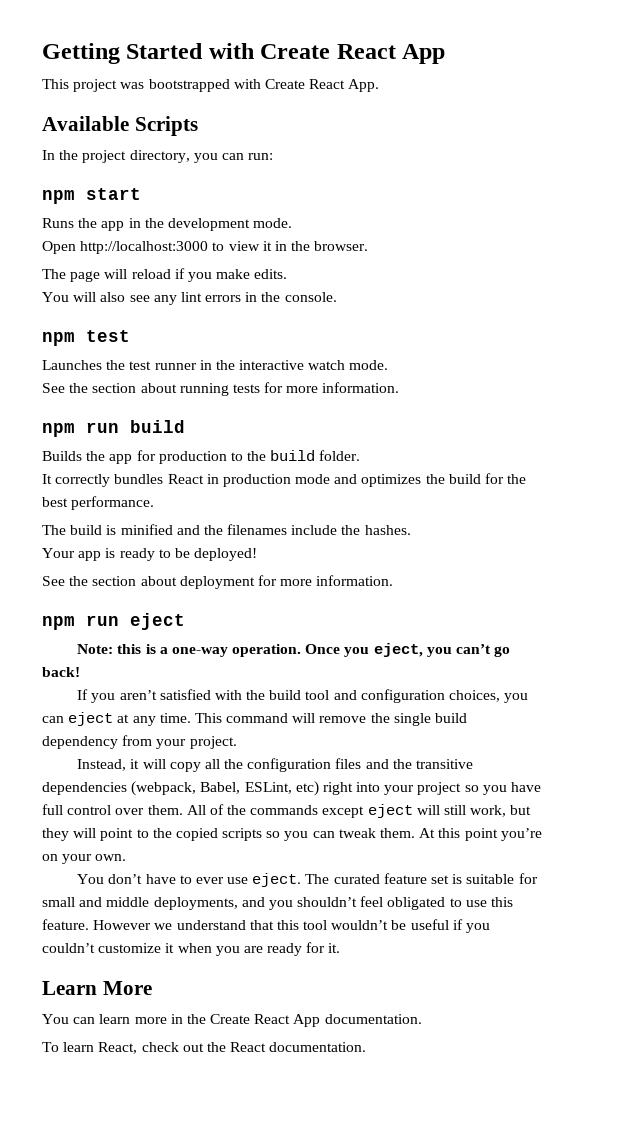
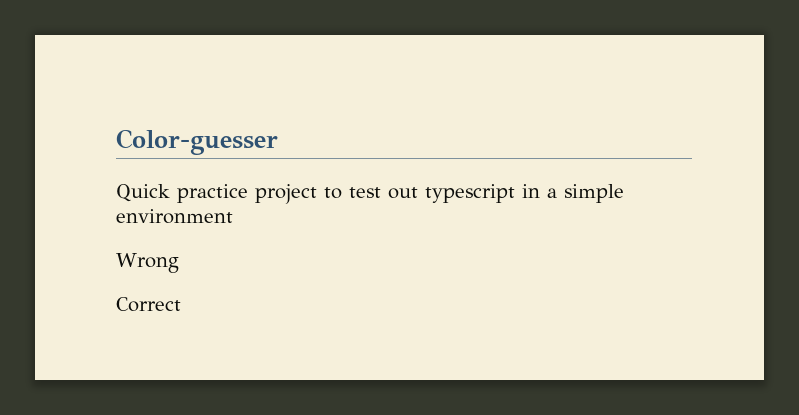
[42,43,446,64] [42,79,380,92] [42,116,198,136] [42,150,274,163] [42,188,141,204] [42,218,293,231] [42,241,369,254] [42,268,288,282] [42,292,337,305] [42,330,130,346] [42,360,389,370] [42,382,400,396] [42,420,185,437] [42,450,361,464] [42,473,527,487] [42,496,155,510] [42,524,411,535] [42,548,258,561] [42,575,394,589] [42,613,185,630] [77,643,511,657] [42,667,80,677] [77,689,529,703] [42,712,468,726] [42,735,237,749] [77,758,473,772] [42,781,542,796] [42,804,532,818] [42,828,542,841] [42,854,127,864] [77,873,538,887] [42,896,514,910] [42,919,491,933] [42,942,341,956] [42,981,152,995] [42,1014,422,1027] [42,1042,367,1054] Getting Started with Create React App // This project was bootstrapped with Create React App. // Available Scripts // In the project directory, you can run: // npm start // Runs the app in the development mode. // Open http://localhost:3000 to view it in the browser. // The page will reload if you make edits. // You will also see any lint errors in the console. // npm test // Launches the test runner in the interactive watch mode. // See the section about running tests for more information. // npm run build // Builds the app for production to the build folder. // It correctly bundles React in production mode and optimizes the build for the best performance. // The build is minified and the filenames include the hashes. // Your app is ready to be deployed! // See the section about deployment for more information. // npm run eject // Note: this is a one-way operation. Once you eject, you can’t go back! // If you aren’t satisfied with the build tool and configuration choices, you can eject at any time. This command will remove the single build dependency from your project. // Instead, it will copy all the configuration files and the transitive dependencies (webpack, Babel, ESLint, etc) right into your project so you have full control over them. All of the commands except eject will still work, but they will point to the copied scripts so you can tweak them. At this point you’re on your own. // You don’t have to ever use eject. The curated feature set is suitable for small and middle deployments, and you shouldn’t feel obligated to use this feature. However we understand that this tool wouldn’t be useful if you couldn’t customize it when you are ready for it. // Learn More // You can learn more in the Create React App documentation. // To learn React, check out the React documentation. -> [116,129,278,155] [116,184,624,204] [116,209,233,224] [116,253,179,273] [116,297,181,312] Color-guesser // Quick practice project to test out typescript in a simple environment // Wrong // Correct

